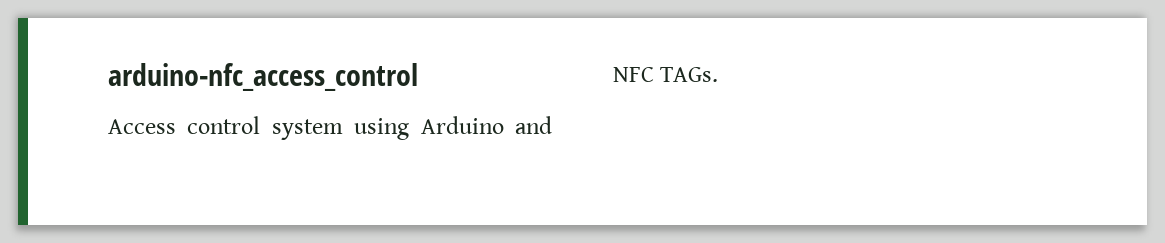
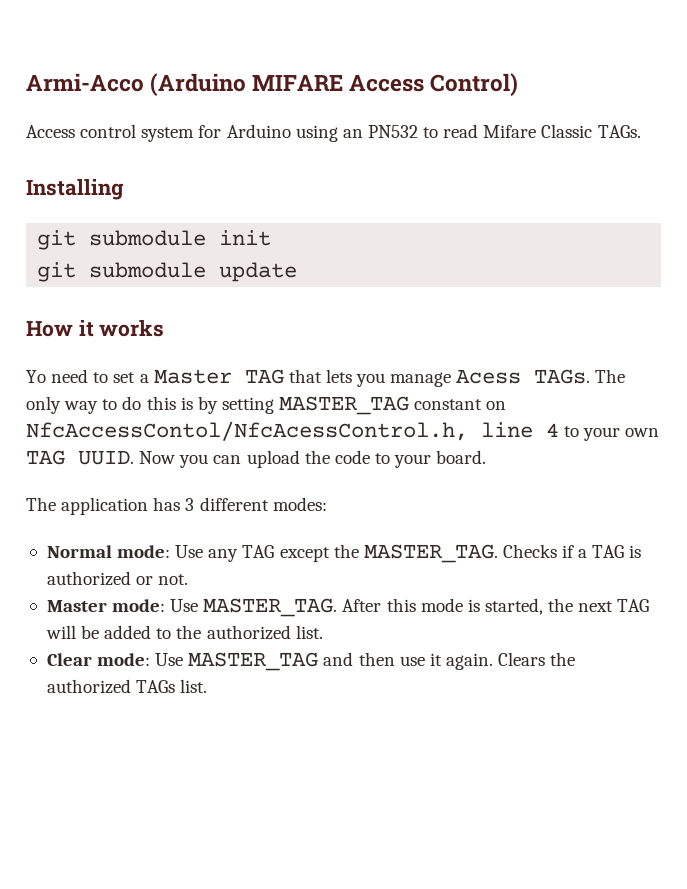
[108,63,418,91] [108,116,552,140] [613,67,719,82] arduino-nfc_access_control // Access control system using Arduino and NFC TAGs. -> [26,73,519,96] [26,124,641,142] [26,179,124,200] [37,230,272,250] [37,262,298,282] [26,320,165,337] [26,369,626,387] [26,396,507,415] [26,421,660,441] [26,450,487,468] [26,497,327,515] [46,544,642,563] [46,571,189,586] [46,598,650,617] [45,625,323,640] [46,652,576,671] [46,679,208,694] Armi-Acco (Arduino MIFARE Access Control) // Access control system for Arduino using an PN532 to read Mifare Classic TAGs. // Installing // git submodule init // git submodule update // How it works // Yo need to set a Master TAG that lets you manage Acess TAGs. The only way to do this is by setting MASTER_TAG constant on NfcAccessContol/NfcAcessControl.h, line 4 to your own TAG UUID. Now you can upload the code to your board. // The application has 3 different modes: // Normal mode: Use any TAG except the MASTER_TAG. Checks if a TAG is authorized or not. // Master mode: Use MASTER_TAG. After this mode is started, the next TAG will be added to the authorized list. // Clear mode: Use MASTER_TAG and then use it again. Clears the authorized TAGs list.

